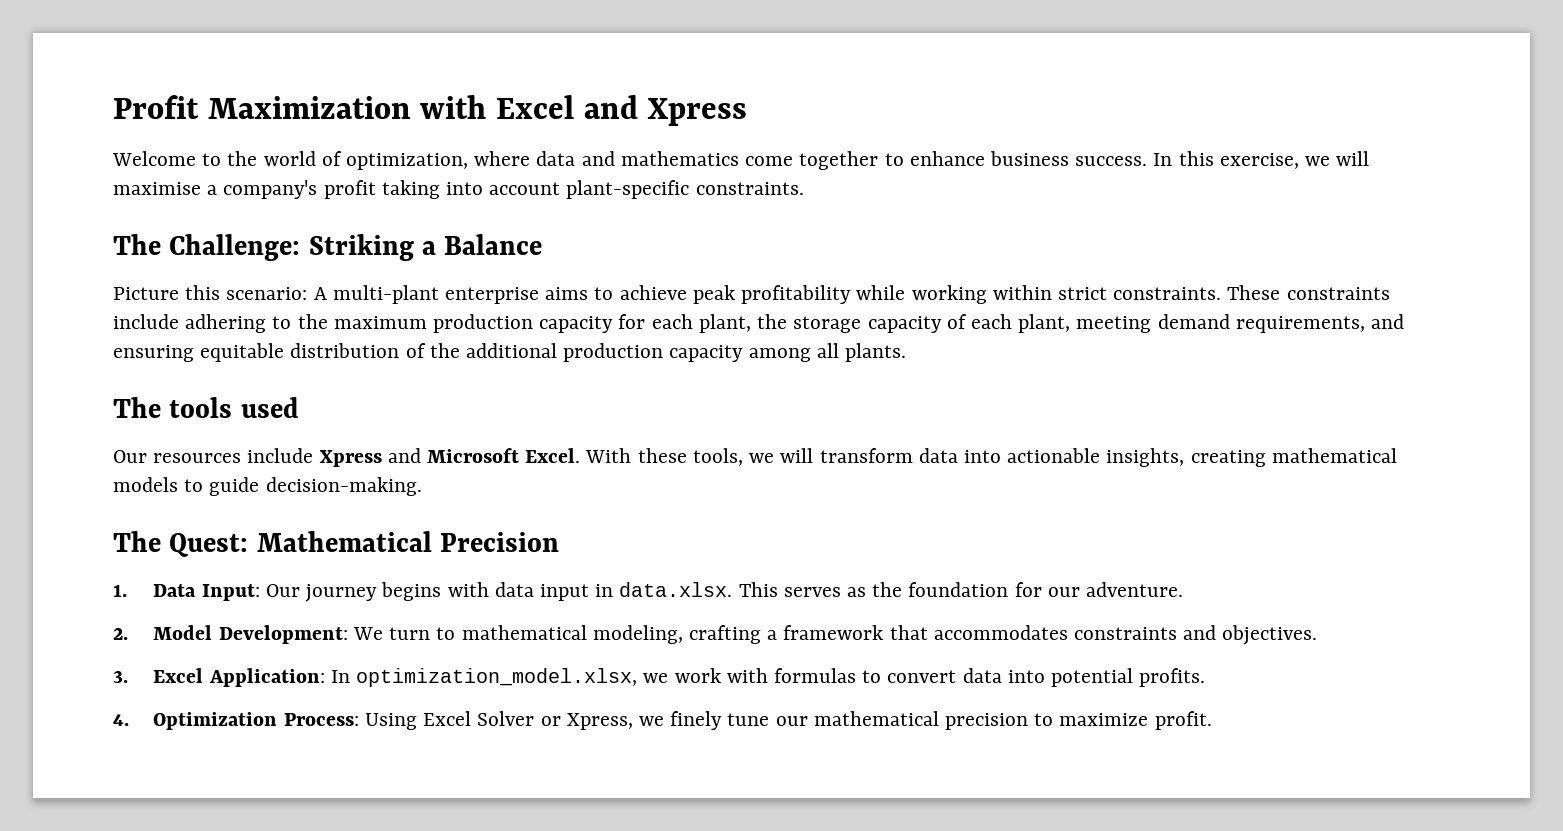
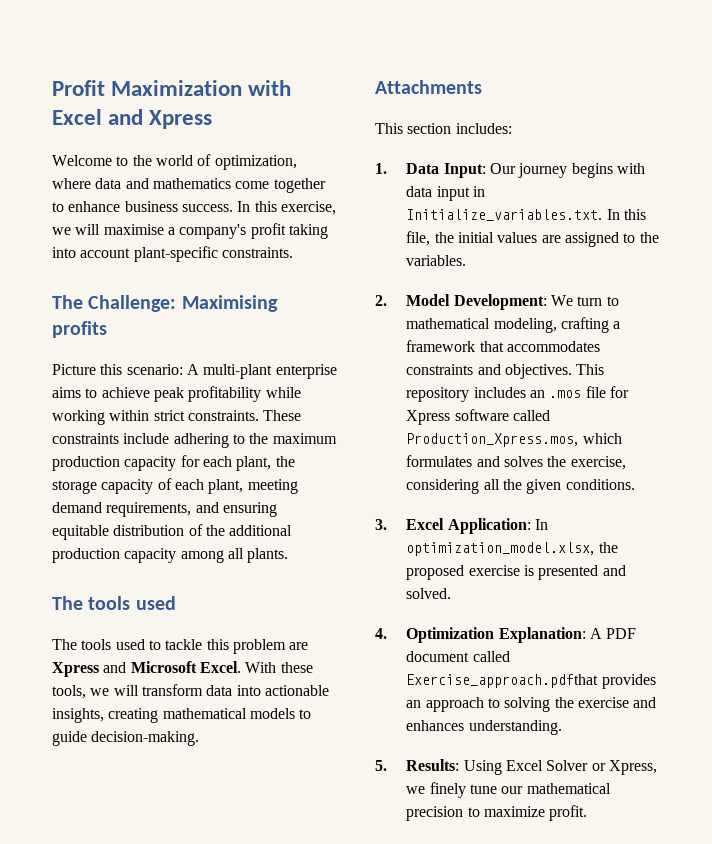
[308,234,543,261] Striking a Balance -> [181,295,278,312] [52,321,107,338] Maximising profits
[113,448,314,463] Our resources include -> [52,639,309,654] The tools used to tackle this problem are
[113,531,560,557] The Quest: Mathematical Precision -> [375,80,482,94] [375,123,512,134] Attachments // This section includes:
[619,582,1184,597] data.xlsx. This serves as the foundation for our adventure. -> [406,209,647,221] [406,231,659,247] [406,255,467,266] Initialize_variables.txt. In this file, the initial values are assigned to the variables.
(1318, 635) none -> [576,364,605,375] [406,386,629,402] [406,409,551,425] [406,433,622,447] [406,455,626,470] [406,479,635,494] This repository includes an .mos file for Xpress software called Production_Xpress.mos, which formulates and solves the exercise, considering all the given conditions.
[643,668,1206,687] [113,712,359,730] we work with formulas to convert data into potential profits. // 4. Optimization Process: -> [598,542,618,553] [406,565,626,580] [406,588,452,599] [375,627,637,643] [406,651,510,662] [406,674,656,689] [406,697,657,712] [406,720,562,735] [375,759,460,771] the proposed exercise is presented and solved. // 4. Optimization Explanation: A PDF document called Exercise_approach.pdfthat provides an approach to solving the exercise and enhances understanding. // 5. Results:

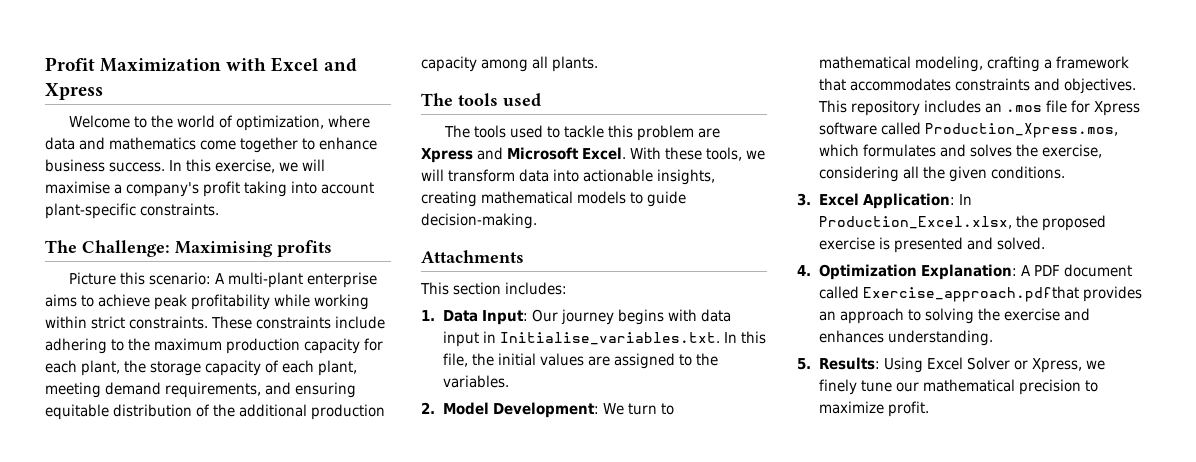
[406,209,603,221] Initialize_variables.txt. -> [500,332,721,345] Initialise_variables.txt.
[406,542,595,556] optimization_model.xlsx, -> [819,216,1013,229] Production_Excel.xlsx,

